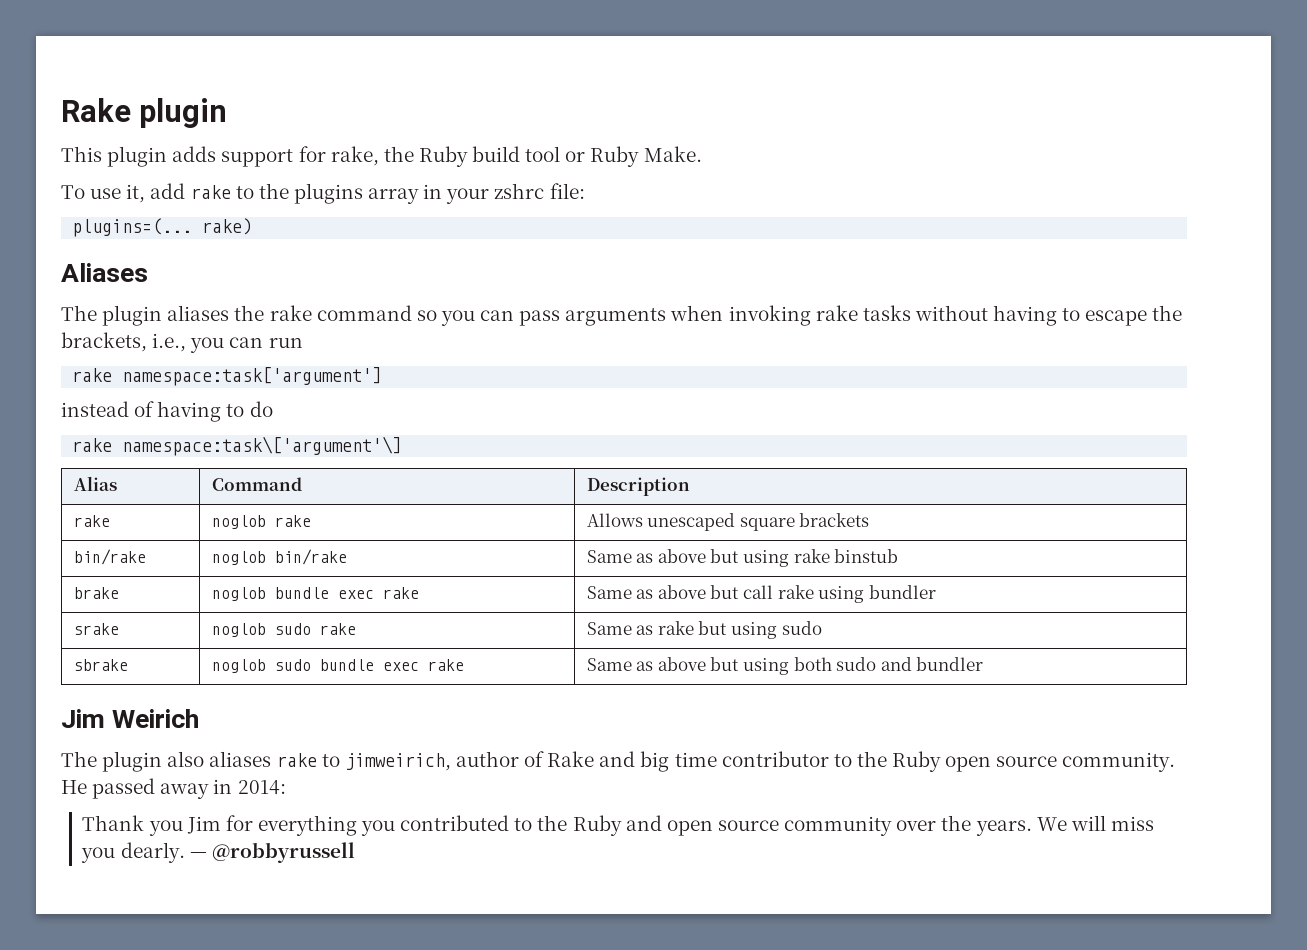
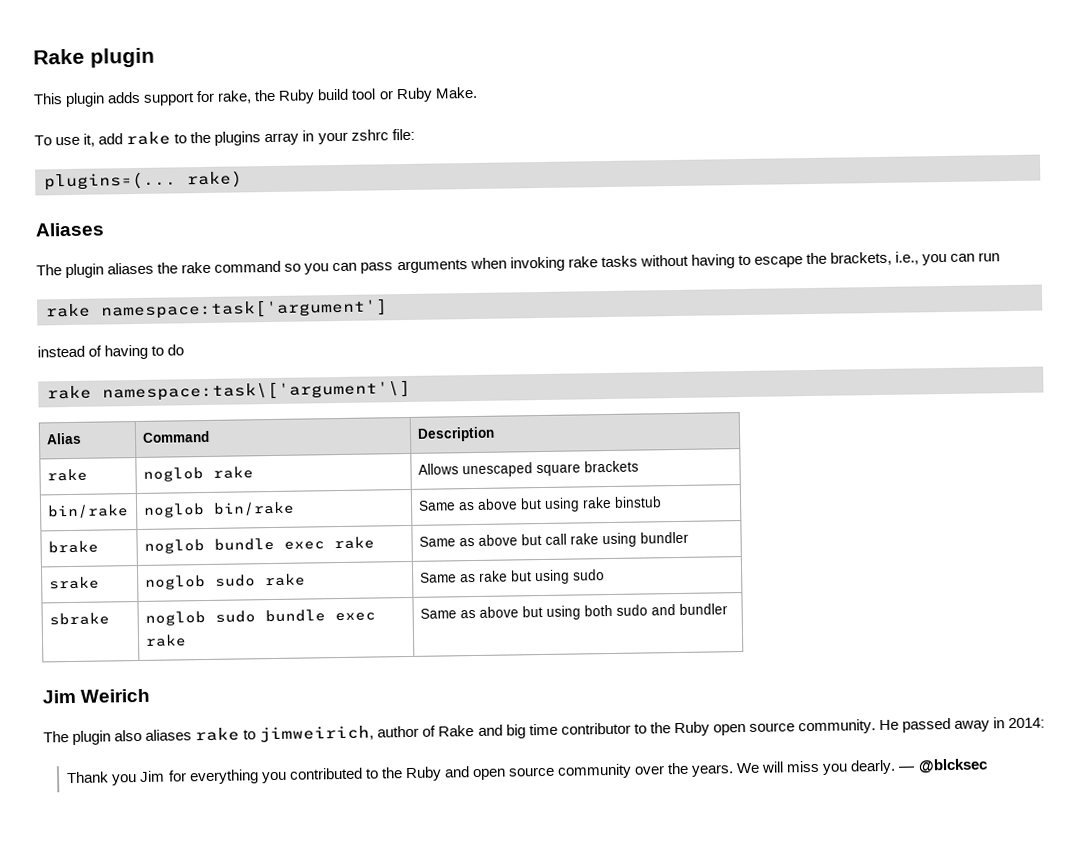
[211,842,355,863] @robbyrussell -> [917,758,988,774] @blcksec

